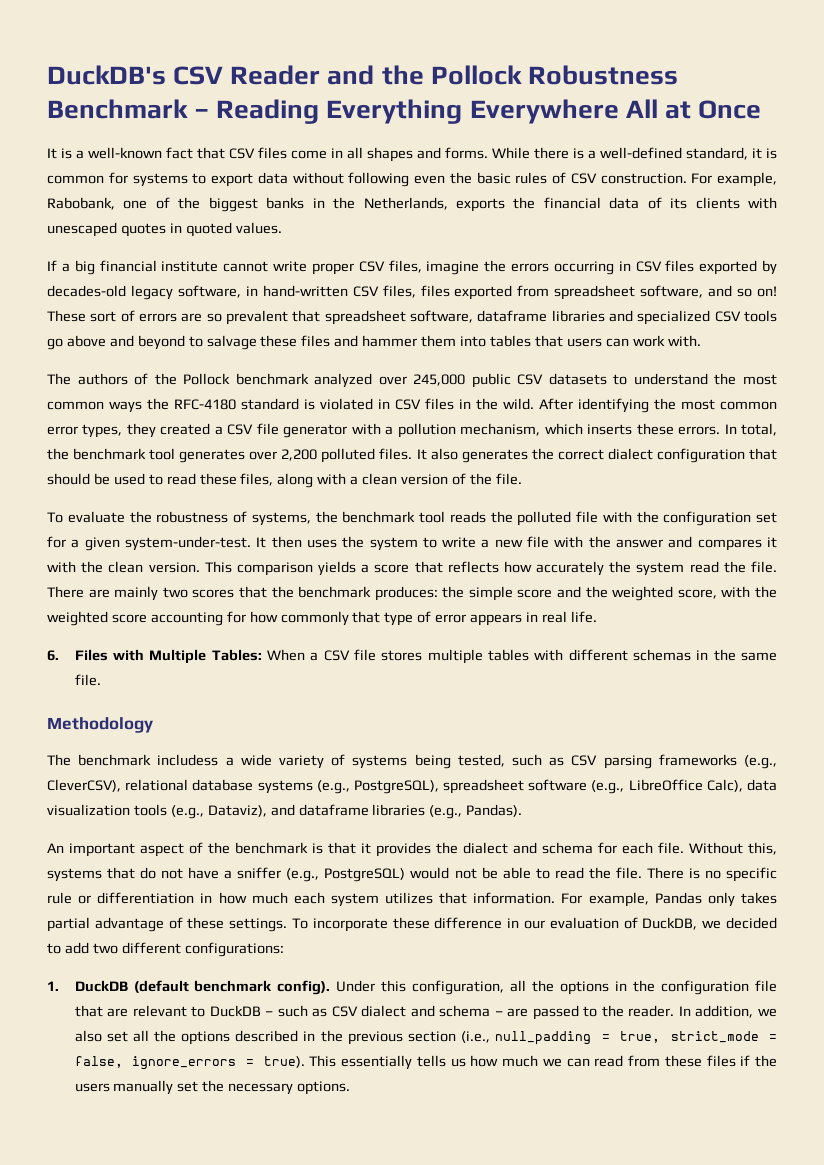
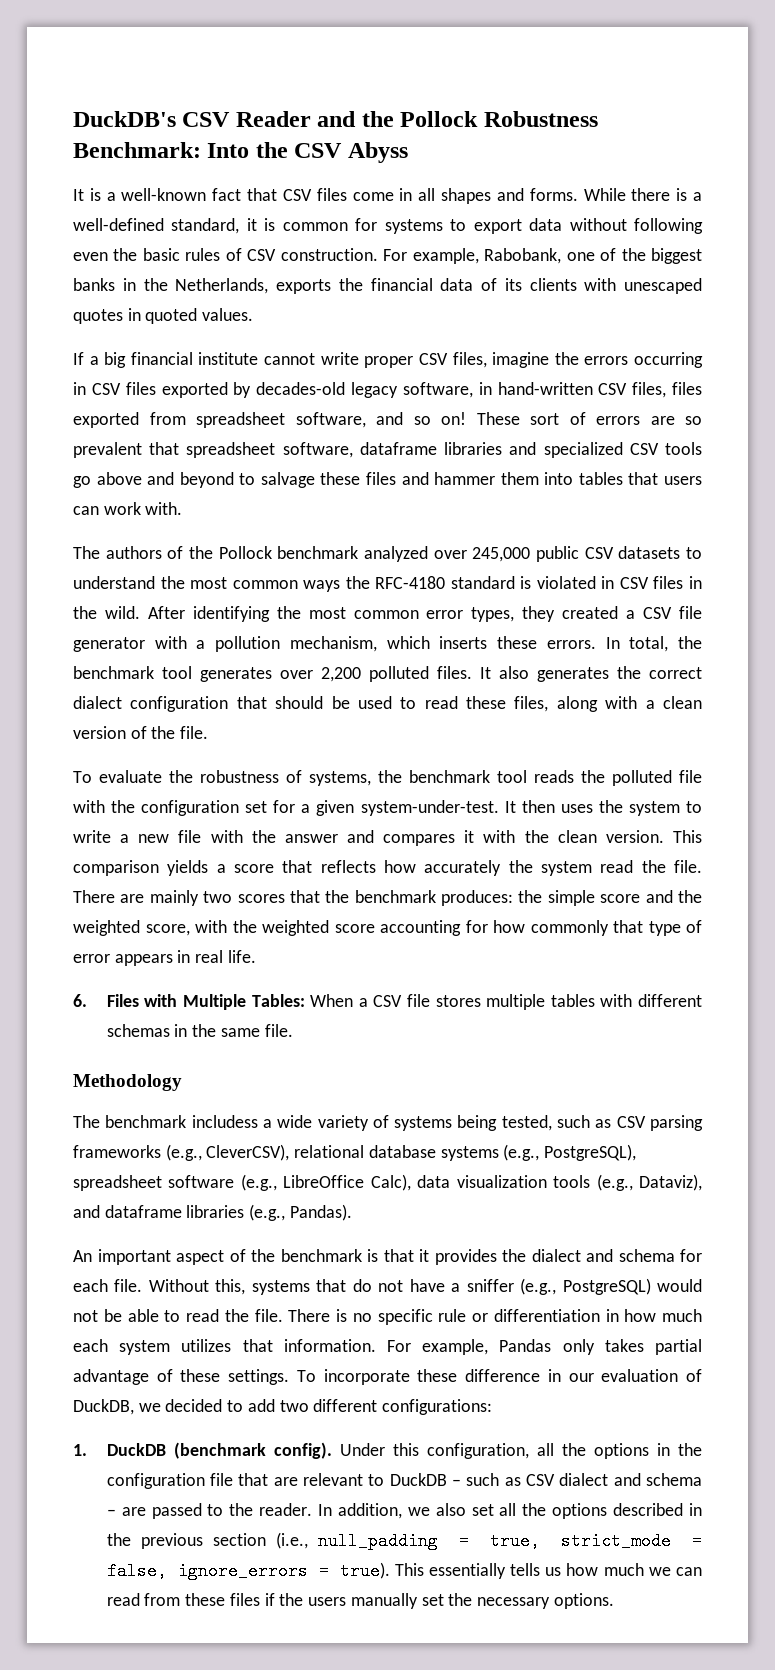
[47,99,762,124] Benchmark – Reading Everything Everywhere All at Once -> [73,142,408,163] Benchmark: Into the CSV Abyss
[133,980,273,993] (default benchmark -> [173,1442,266,1459] (benchmark

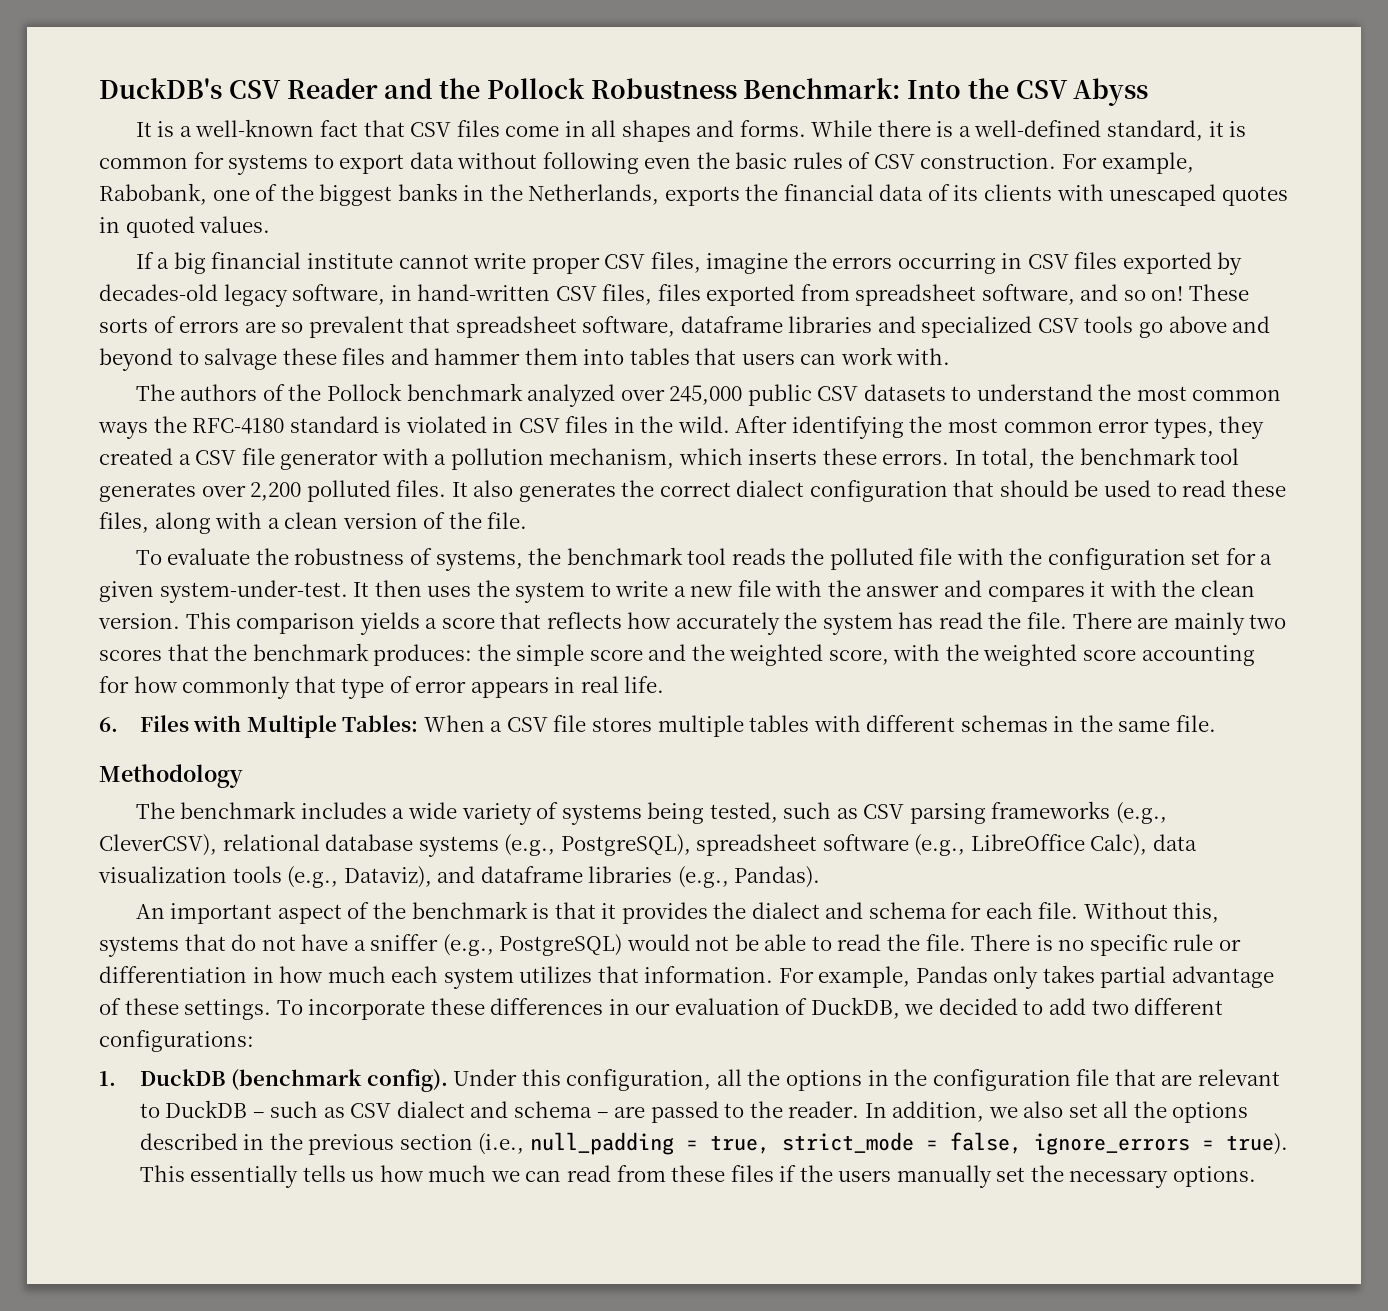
[530,413,559,425] sort -> [99,318,148,333] sorts
(592, 868) none -> [898,612,934,629] has
[191,1115,258,1128] includess -> [300,802,387,819] includes
[465,1369,541,1382] difference -> [490,998,604,1015] differences

